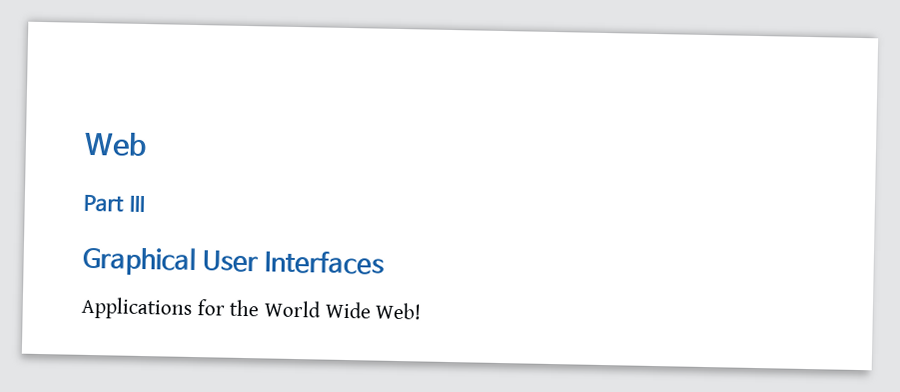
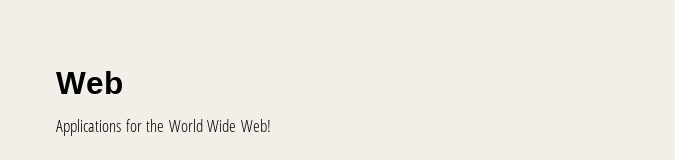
[83,194,145,213] [82,245,384,277] // Part III // Graphical User Interfaces -> (123, 82) none

